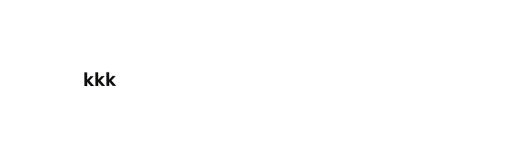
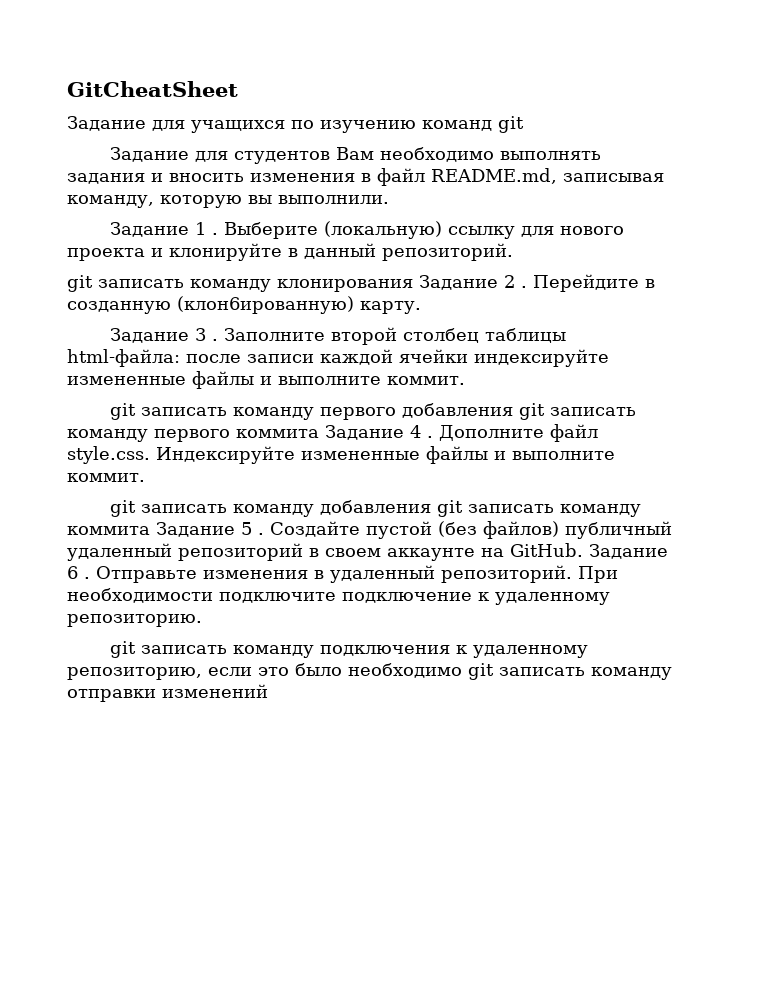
[82,71,118,87] kkk -> [67,81,238,97] [67,116,524,133] [109,147,601,164] [67,168,664,186] [67,195,389,208] [109,221,624,239] [67,243,513,261] [67,274,655,292] [67,296,421,314] [109,327,566,345] [67,349,609,367] [67,371,465,389] [109,403,636,420] [67,424,598,442] [67,446,615,464] [67,473,145,482] [109,500,641,517] [67,521,672,539] [67,543,668,561] [67,565,618,583] [67,588,610,605] [67,614,202,627] [109,641,588,658] [67,663,672,680] [67,684,268,702] GitCheatSheet // Задание для учащихся по изучению команд git // Задание для студентов Вам необходимо выполнять задания и вносить изменения в файл README.md, записывая команду, которую вы выполнили. // Задание 1 . Выберите (локальную) ссылку для нового проекта и клонируйте в данный репозиторий. // git записать команду клонирования Задание 2 . Перейдите в созданную (клон6ированную) карту. // Задание 3 . Заполните второй столбец таблицы html-файла: после записи каждой ячейки индексируйте измененные файлы и выполните коммит. // git записать команду первого добавления git записать команду первого коммита Задание 4 . Дополните файл style.css. Индексируйте измененные файлы и выполните коммит. // git записать команду добавления git записать команду коммита Задание 5 . Создайте пустой (без файлов) публичный удаленный репозиторий в своем аккаунте на GitHub. Задание 6 . Отправьте изменения в удаленный репозиторий. При необходимости подключите подключение к удаленному репозиторию. // git записать команду подключения к удаленному репозиторию, если это было необходимо git записать команду отправки изменений

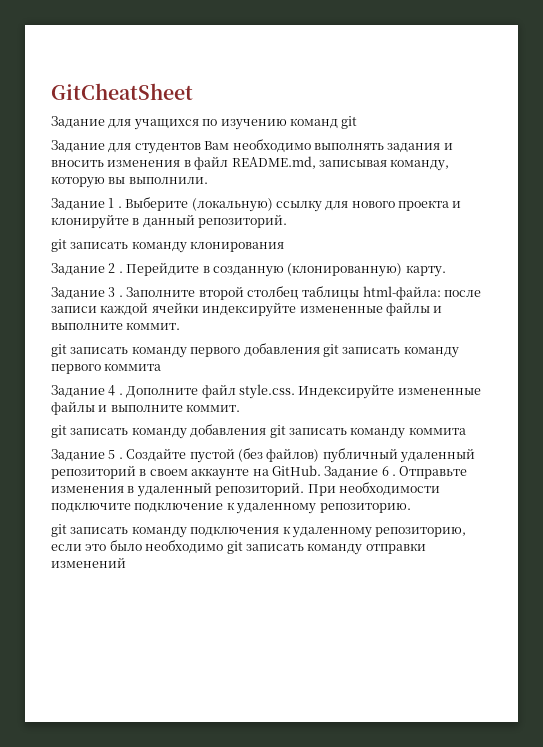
(413, 285) none -> (285, 246) //
[177,296,354,314] (клон6ированную) -> [287,263,403,277] (клонированную)
(319, 433) none -> (162, 367) //
(150, 530) none -> (466, 431) //

